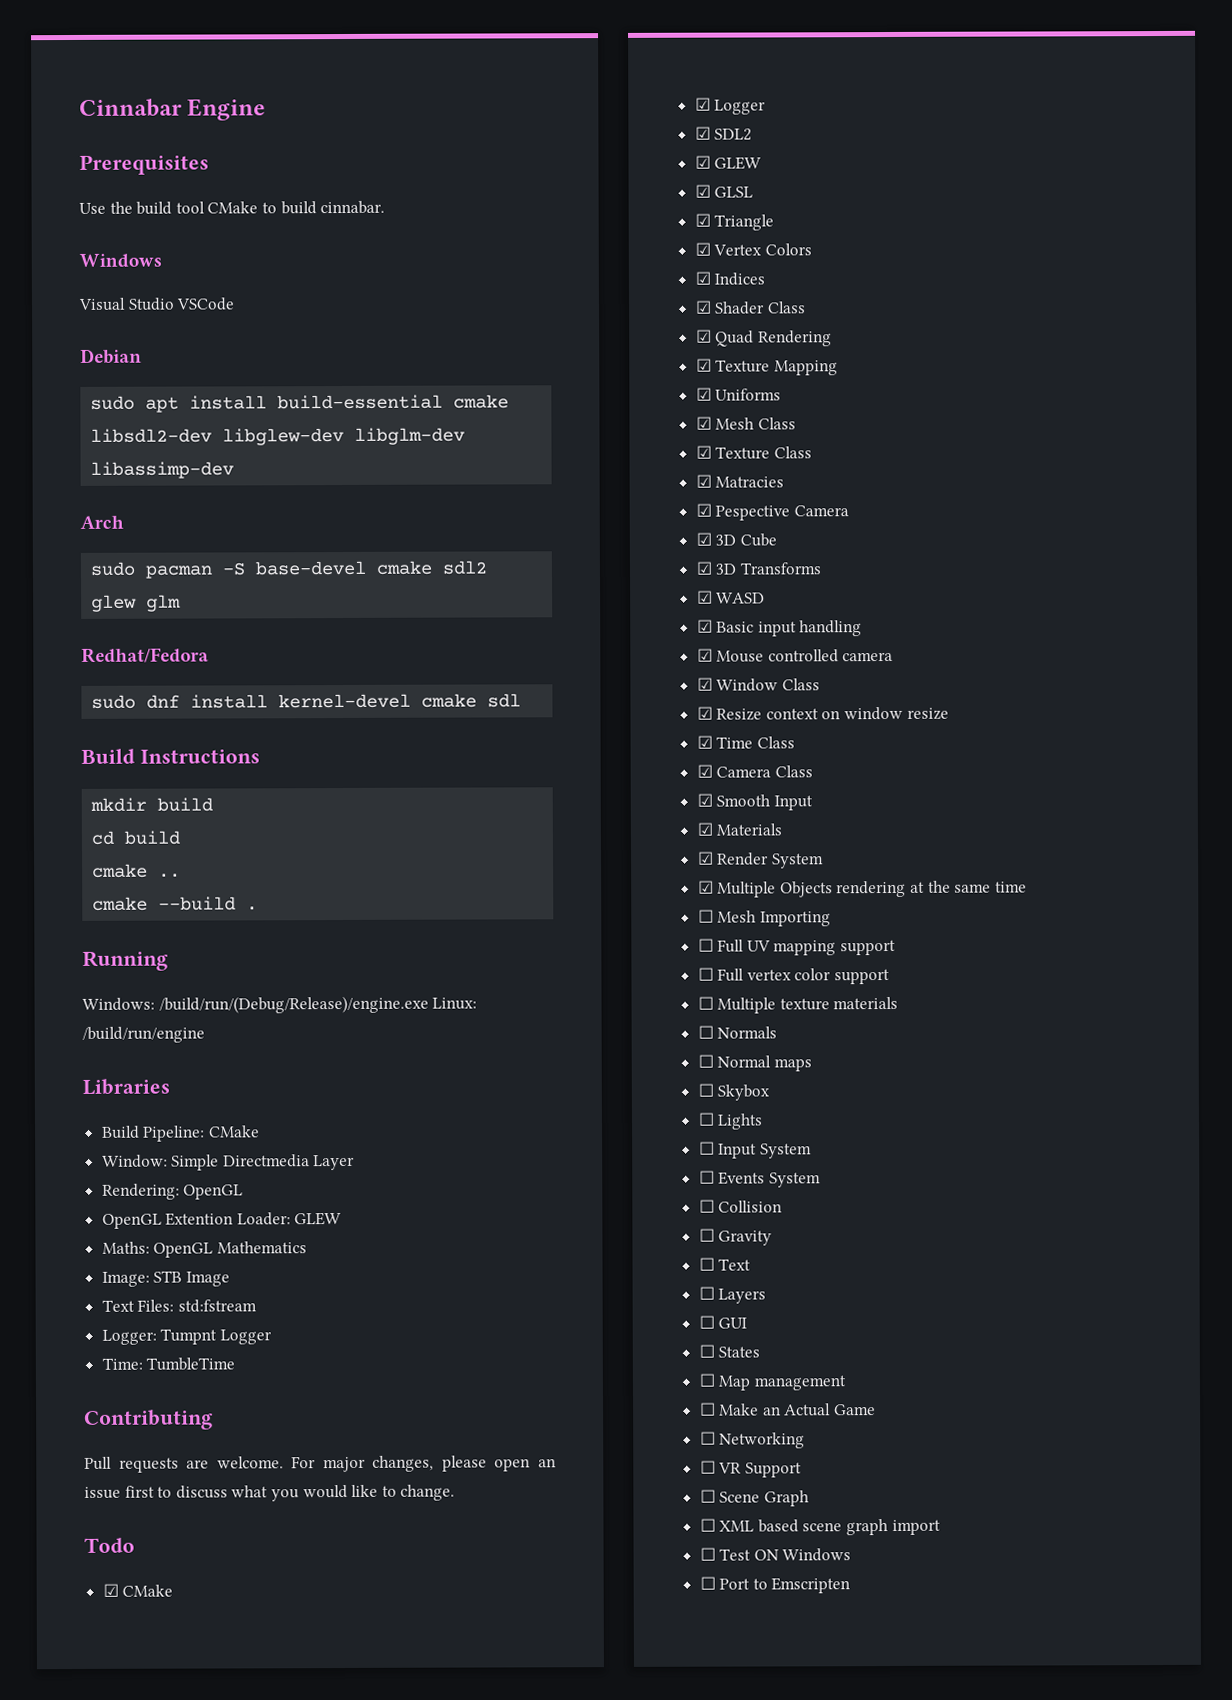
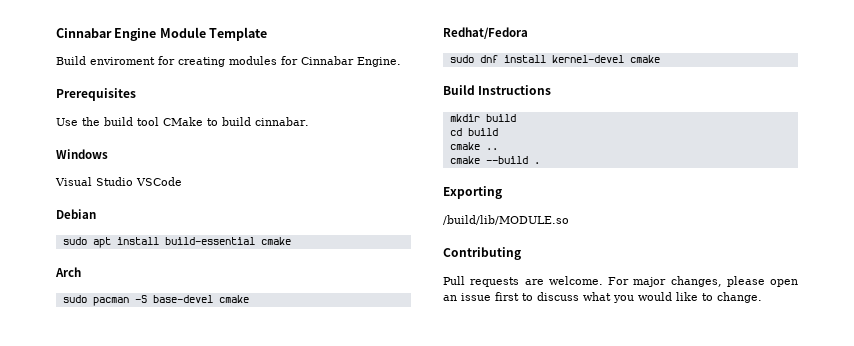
(267, 109) none -> [159,27,268,41] [56,56,401,67] Module Template // Build enviroment for creating modules for Cinnabar Engine.
[90,427,466,446] [90,461,235,479] libsdl2-dev libglew-dev libglm-dev libassimp-dev -> (291, 241) none
[442,560,488,575] [91,594,182,612] sdl2 glew glm -> (249, 299) none
[487,693,522,708] sdl -> (660, 59) none
[82,950,168,971] [82,995,478,1014] [82,1026,205,1043] [82,1078,170,1095] [101,1125,260,1142] [101,1154,356,1171] [101,1183,244,1200] [101,1212,343,1229] [101,1241,307,1258] [101,1270,230,1287] [101,1299,257,1313] [101,1328,272,1345] [101,1357,236,1371] Running // Windows: /build/run/(Debug/Release)/engine.exe Linux: /build/run/engine // Libraries // Build Pipeline: CMake // Window: Simple Directmedia Layer // Rendering: OpenGL // OpenGL Extention Loader: GLEW // Maths: OpenGL Mathematics // Image: STB Image // Text Files: std:fstream // Logger: Tumpnt Logger // Time: TumbleTime -> [443,186,502,199] [443,215,569,225] Exporting // /build/lib/MODULE.so
[84,1537,135,1553] [102,1583,174,1597] [694,97,767,115] [694,126,753,141] [694,155,763,170] [694,184,754,198] [694,213,775,231] [694,242,812,256] [694,271,766,286] [694,300,806,315] [695,329,832,347] [695,358,838,376] [695,387,782,401] [695,416,796,430] [695,445,812,460] [695,474,785,488] [695,503,849,521] [695,532,777,547] [695,561,821,575] [696,590,766,604] [696,619,863,637] [696,648,894,663] [696,677,820,692] [696,706,949,721] [696,735,795,749] [696,764,813,778] [696,793,813,811] [696,822,783,836] [697,851,824,869] [697,880,1027,898] [697,909,831,927] [697,938,897,956] [697,967,891,985] [697,996,899,1014] [697,1025,778,1039] [697,1054,812,1072] [697,1083,771,1101] [697,1112,764,1130] [698,1141,812,1159] [698,1170,821,1188] [698,1199,783,1213] [698,1228,773,1246] [698,1257,752,1271] [698,1286,767,1304] [698,1315,748,1329] [698,1344,761,1358] [698,1373,846,1391] [699,1402,877,1417] [699,1431,806,1449] [699,1460,802,1478] [699,1489,809,1507] [699,1518,941,1536] [699,1547,852,1562] [699,1576,851,1594] // Todo // ☑ CMake // ☑ Logger // ☑ SDL2 // ☑ GLEW // ☑ GLSL // ☑ Triangle // ☑ Vertex Colors // ☑ Indices // ☑ Shader Class // ☑ Quad Rendering // ☑ Texture Mapping // ☑ Uniforms // ☑ Mesh Class // ☑ Texture Class // ☑ Matracies // ☑ Pespective Camera // ☑ 3D Cube // ☑ 3D Transforms // ☑ WASD // ☑ Basic input handling // ☑ Mouse controlled camera // ☑ Window Class // ☑ Resize context on window resize // ☑ Time Class // ☑ Camera Class // ☑ Smooth Input // ☑ Materials // ☑ Render System // ☑ Multiple Objects rendering at the same time // ☐ Mesh Importing // ☐ Full UV mapping support // ☐ Full vertex color support // ☐ Multiple texture materials // ☐ Normals // ☐ Normal maps // ☐ Skybox // ☐ Lights // ☐ Input System // ☐ Events System // ☐ Collision // ☐ Gravity // ☐ Text // ☐ Layers // ☐ GUI // ☐ States // ☐ Map management // ☐ Make an Actual Game // ☐ Networking // ☐ VR Support // ☐ Scene Graph // ☐ XML based scene graph import // ☐ Test ON Windows // ☐ Port to Emscripten -> (762, 297) none

